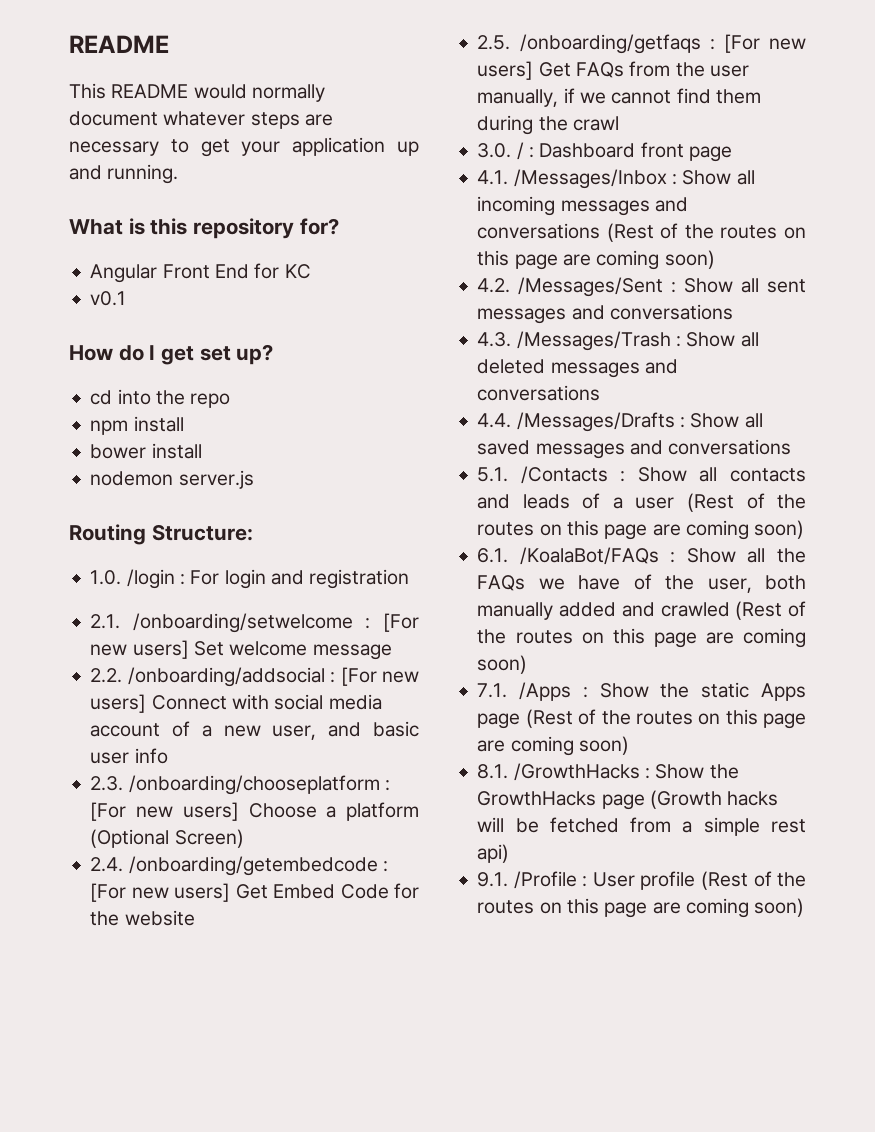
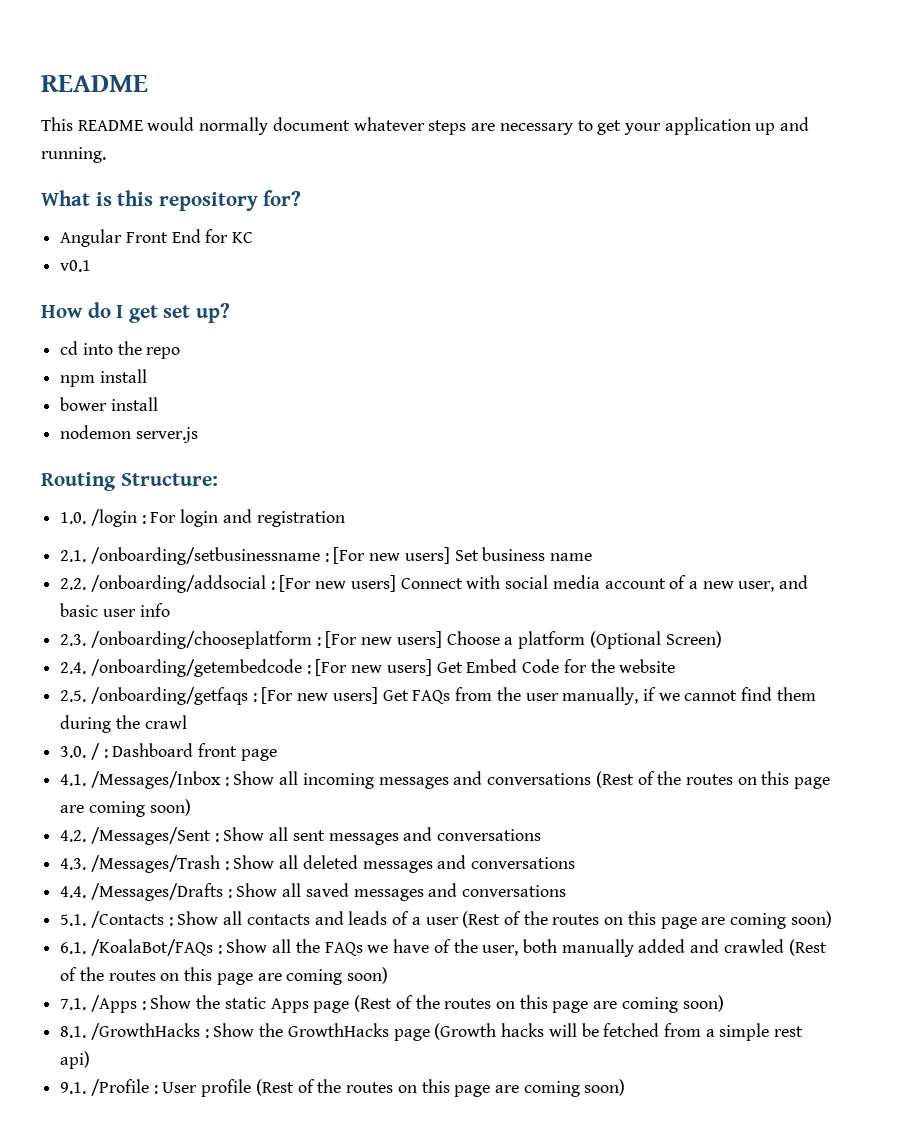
[132,613,353,633] /onboarding/setwelcome -> [90,547,320,565] /onboarding/setbusinessname
[229,641,392,660] welcome message -> [482,547,593,561] business name

